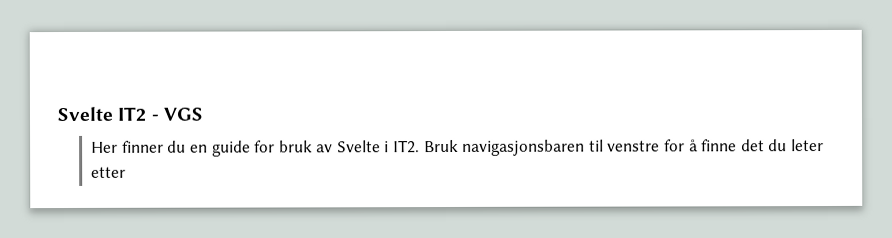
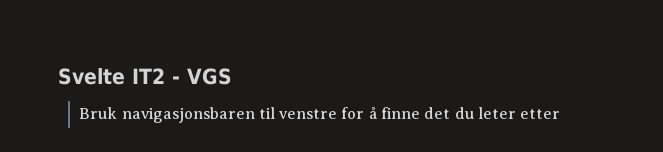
[91,140,421,157] Her finner du en guide for bruk av Svelte i IT2. -> (232, 76) none

